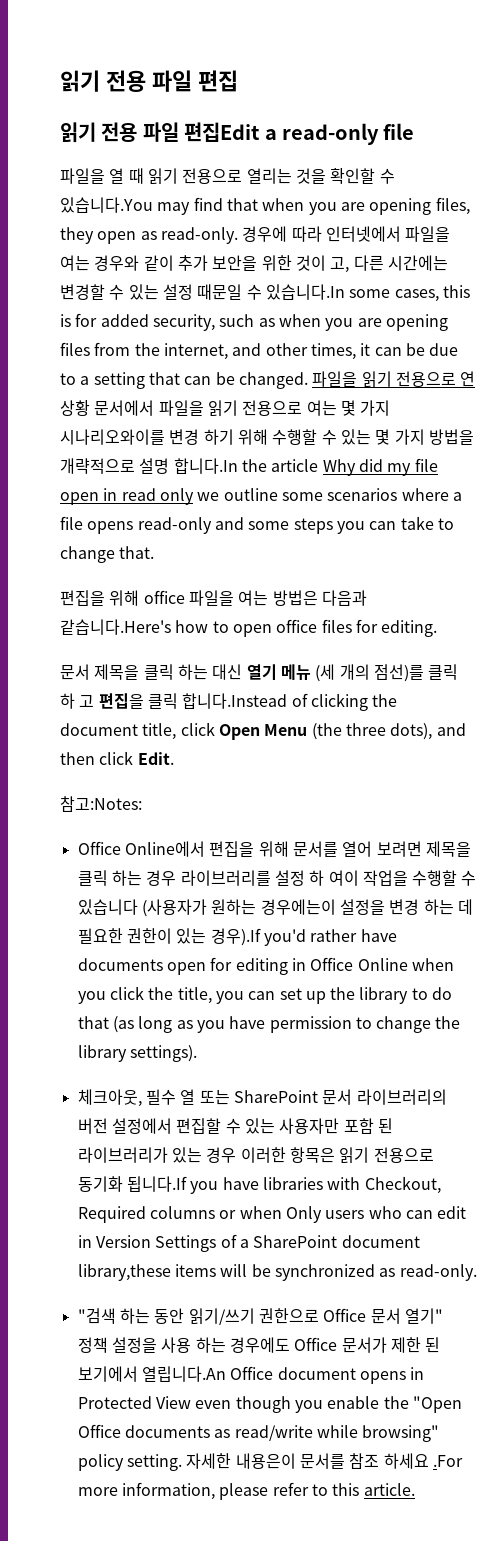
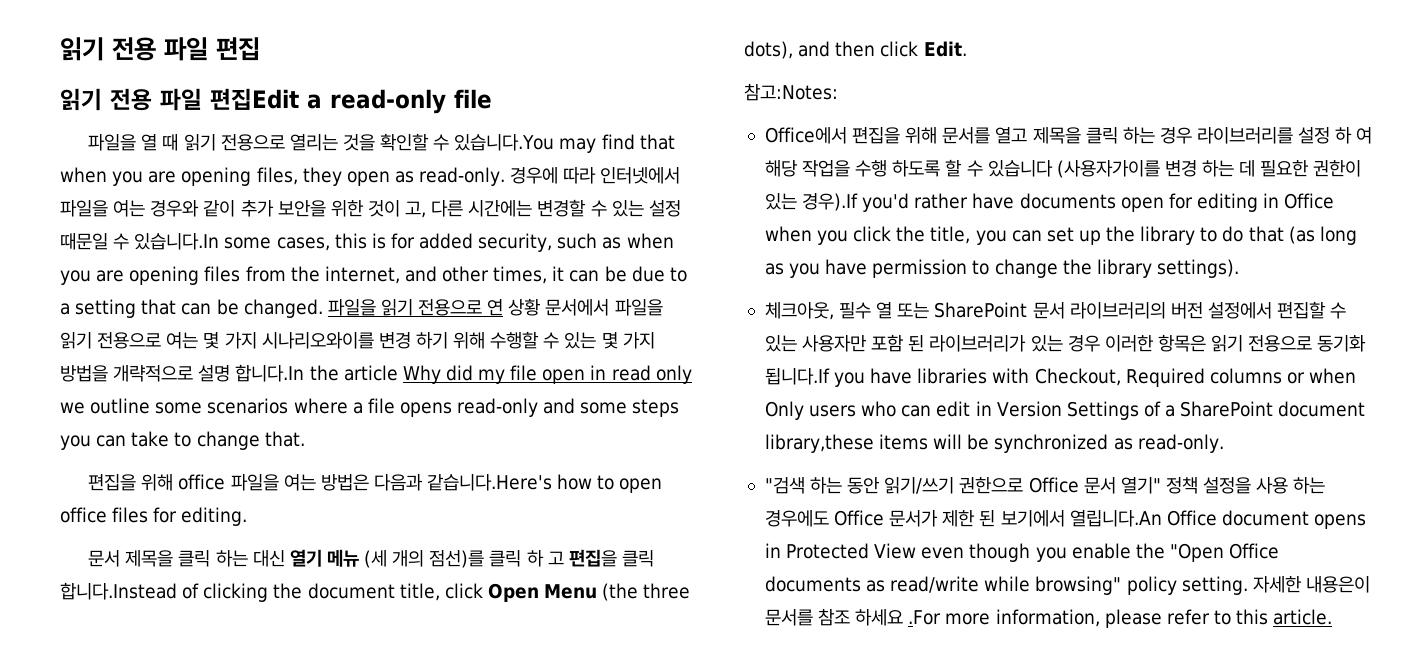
[77,841,205,857] Office Online에서 -> [764,127,847,144] Office에서
[342,841,422,857] 열어 보려면 -> [995,127,1028,144] 열고
[328,870,477,886] [77,899,385,917] 여이 작업을 수행할 수 있습니다 (사용자가 원하는 경우에는이 설정을 -> [1356,127,1373,144] [764,159,1160,178] 여 해당 작업을 수행 하도록 할 수 있습니다 (사용자가이를
[357,958,408,971] Online -> (1335, 201) none

